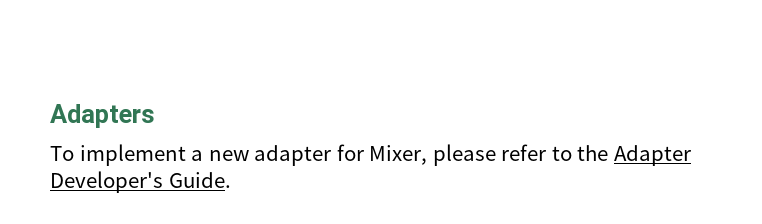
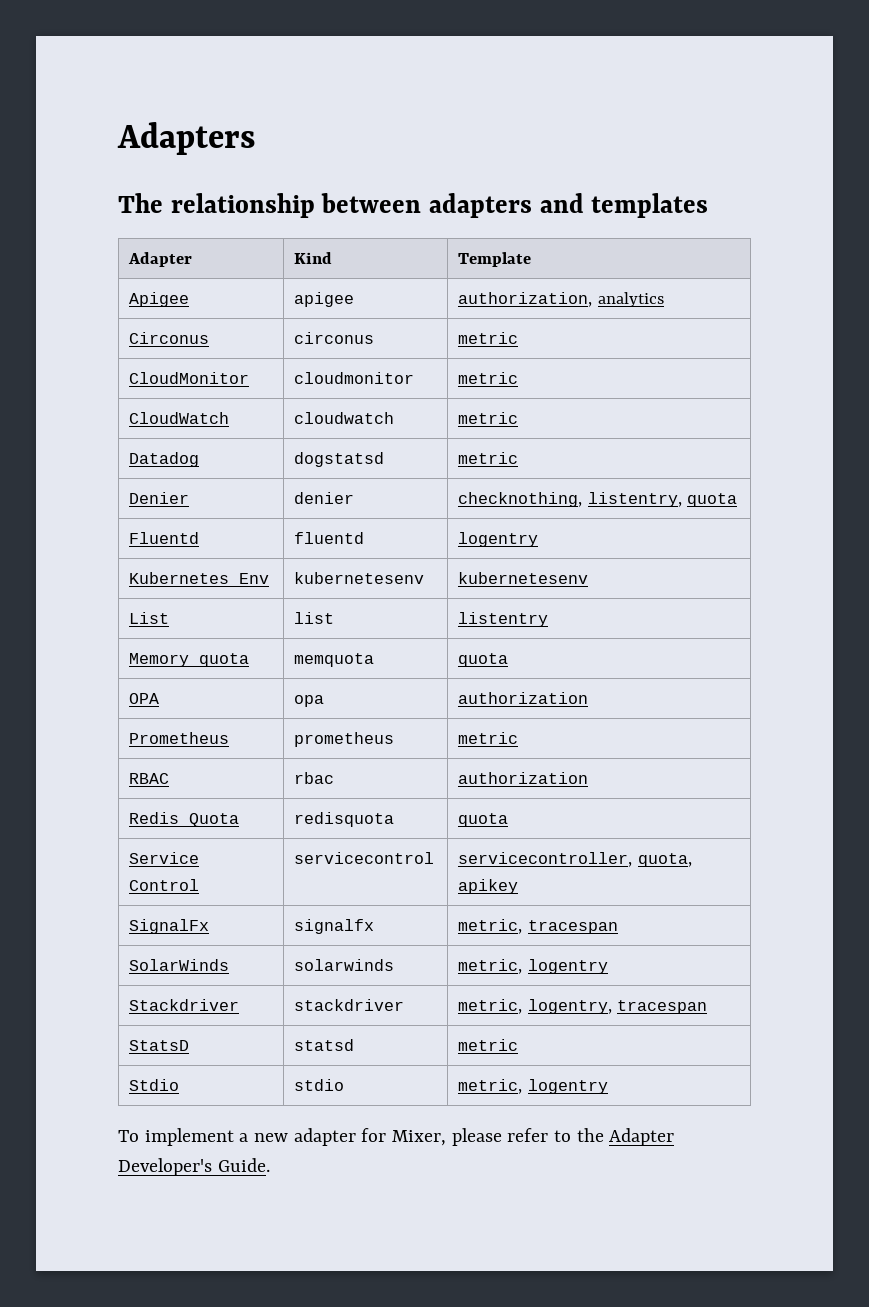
(155, 116) none -> [118,193,709,218] [128,252,193,267] [294,252,333,264] [458,252,532,267] [129,292,190,307] [294,292,355,307] [458,292,664,307] [129,332,210,344] [294,332,375,344] [458,332,519,344] [129,372,250,384] [294,372,415,384] [458,372,519,384] [129,412,230,424] [294,412,395,424] [458,412,519,424] [129,452,200,467] [294,452,385,467] [458,452,519,464] [129,492,190,504] [294,492,355,504] [458,492,737,507] [129,532,200,544] [294,532,365,544] [458,532,539,547] [129,572,270,584] [294,572,425,584] [458,572,589,584] [129,612,170,624] [294,612,335,624] [458,612,549,627] [129,653,250,667] [294,653,375,667] [458,653,509,667] [129,693,160,704] [294,695,325,707] [458,692,589,704] [129,732,230,744] [294,732,395,747] [458,732,519,744] [129,773,170,784] [294,772,335,784] [458,772,589,784] [129,812,240,827] [294,812,395,827] [458,813,509,827] [129,852,200,864] [129,879,200,891] [294,852,435,864] [458,852,692,867] [458,879,519,894] [129,919,210,934] [294,919,375,934] [458,919,618,934] [129,959,230,971] [294,959,395,971] [458,959,608,974] [129,999,240,1011] [294,999,405,1011] [458,999,707,1014] [129,1040,190,1051] [294,1039,355,1051] [458,1039,519,1051] [129,1079,180,1091] [294,1079,345,1091] [458,1079,608,1094] // The relationship between adapters and templates // Adapter | Kind | Template // Apigee | apigee | authorization, analytics // Circonus | circonus | metric // CloudMonitor | cloudmonitor | metric // CloudWatch | cloudwatch | metric // Datadog | dogstatsd | metric // Denier | denier | checknothing, listentry, quota // Fluentd | fluentd | logentry // Kubernetes Env | kubernetesenv | kubernetesenv // List | list | listentry // Memory quota | memquota | quota // OPA | opa | authorization // Prometheus | prometheus | metric // RBAC | rbac | authorization // Redis Quota | redisquota | quota // Service Control | servicecontrol | servicecontroller, quota, apikey // SignalFx | signalfx | metric, tracespan // SolarWinds | solarwinds | metric, logentry // Stackdriver | stackdriver | metric, logentry, tracespan // StatsD | statsd | metric // Stdio | stdio | metric, logentry

